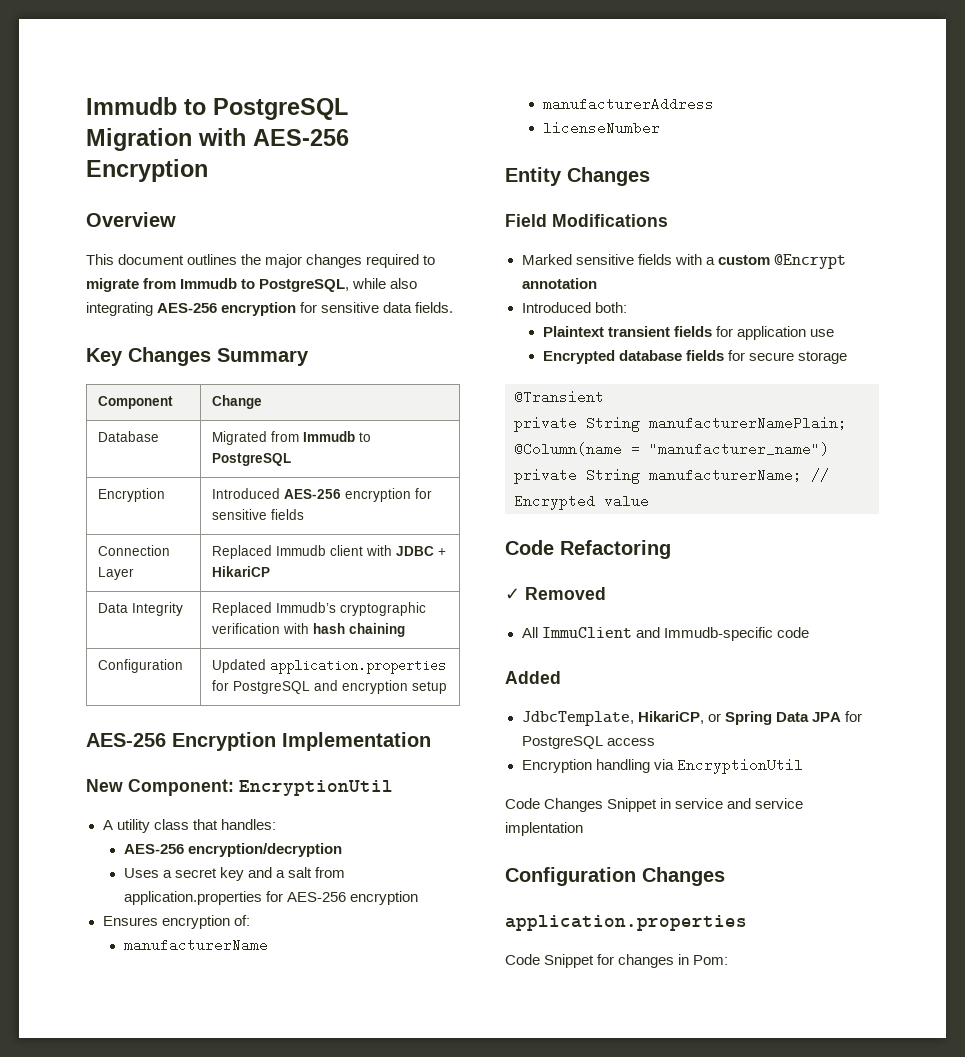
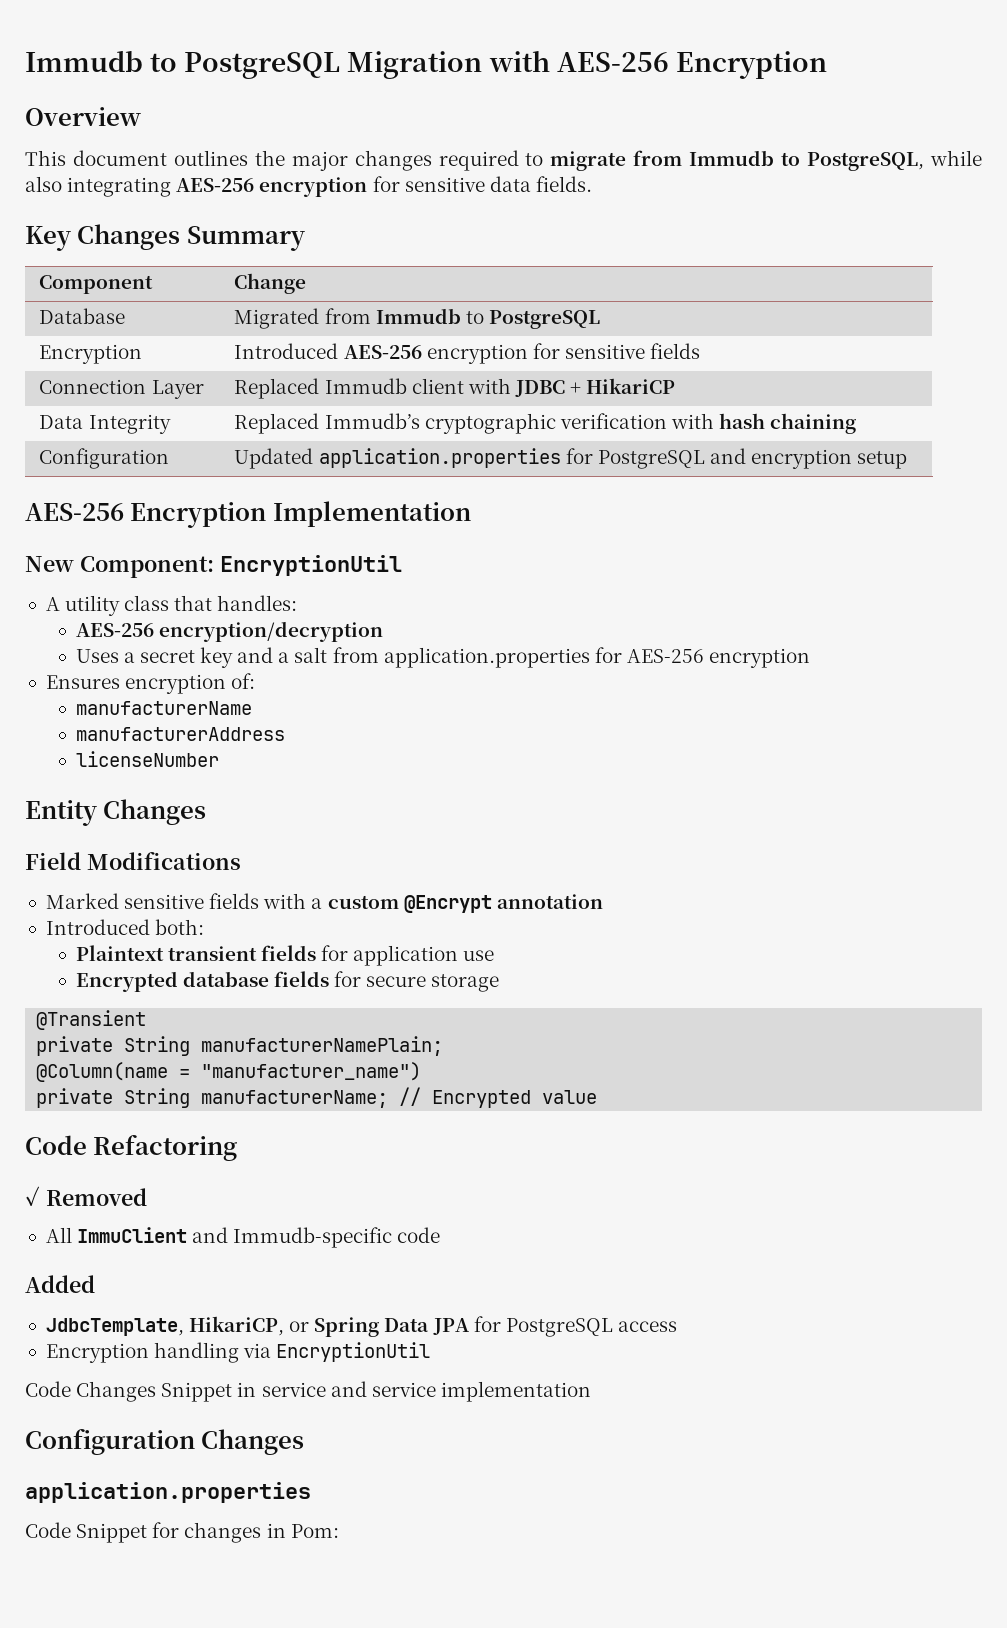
[505,822,583,836] implentation -> [440,1381,591,1402] implementation

